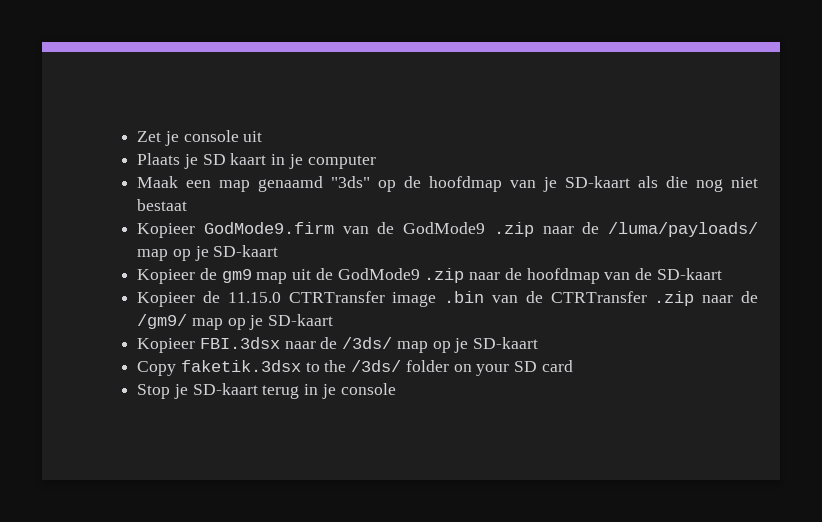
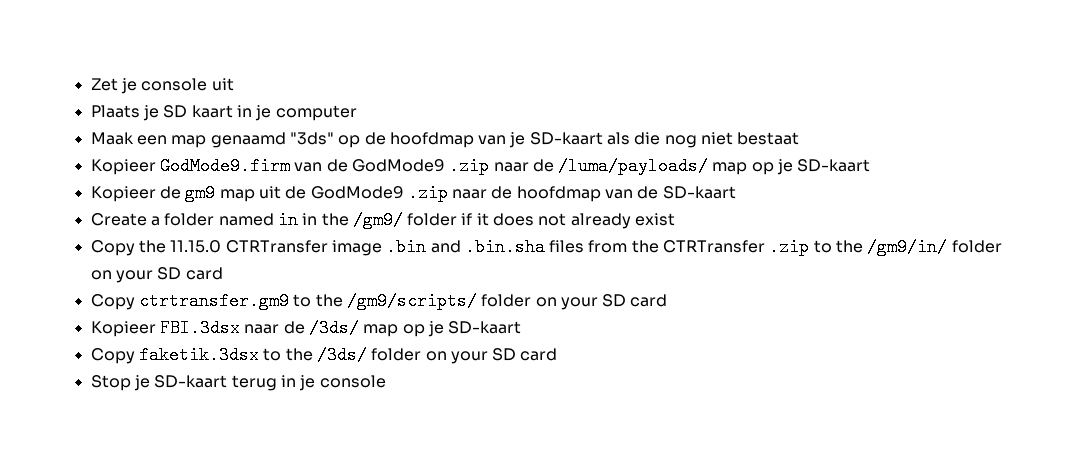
[137,291,758,307] [137,314,334,330] Kopieer de 11.15.0 CTRTransfer image .bin van de CTRTransfer .zip naar de /gm9/ map op je SD-kaart -> [90,211,676,229] [90,238,1002,256] [90,267,223,283] [90,292,668,310] Create a folder named in in the /gm9/ folder if it does not already exist // Copy the 11.15.0 CTRTransfer image .bin and .bin.sha files from the CTRTransfer .zip to the /gm9/in/ folder on your SD card // Copy ctrtransfer.gm9 to the /gm9/scripts/ folder on your SD card

